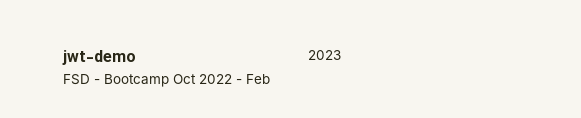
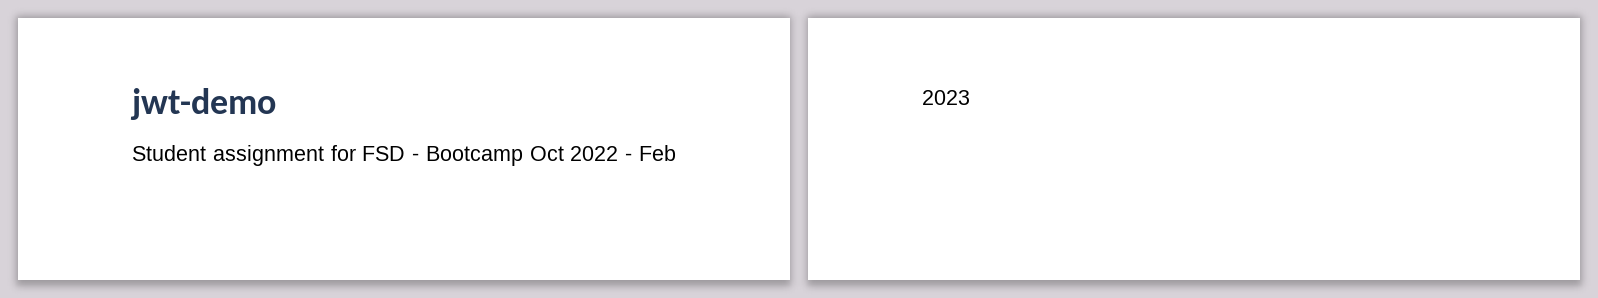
(136, 57) none -> [132,145,356,166] Student assignment for

